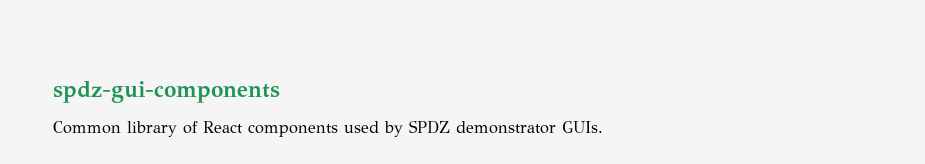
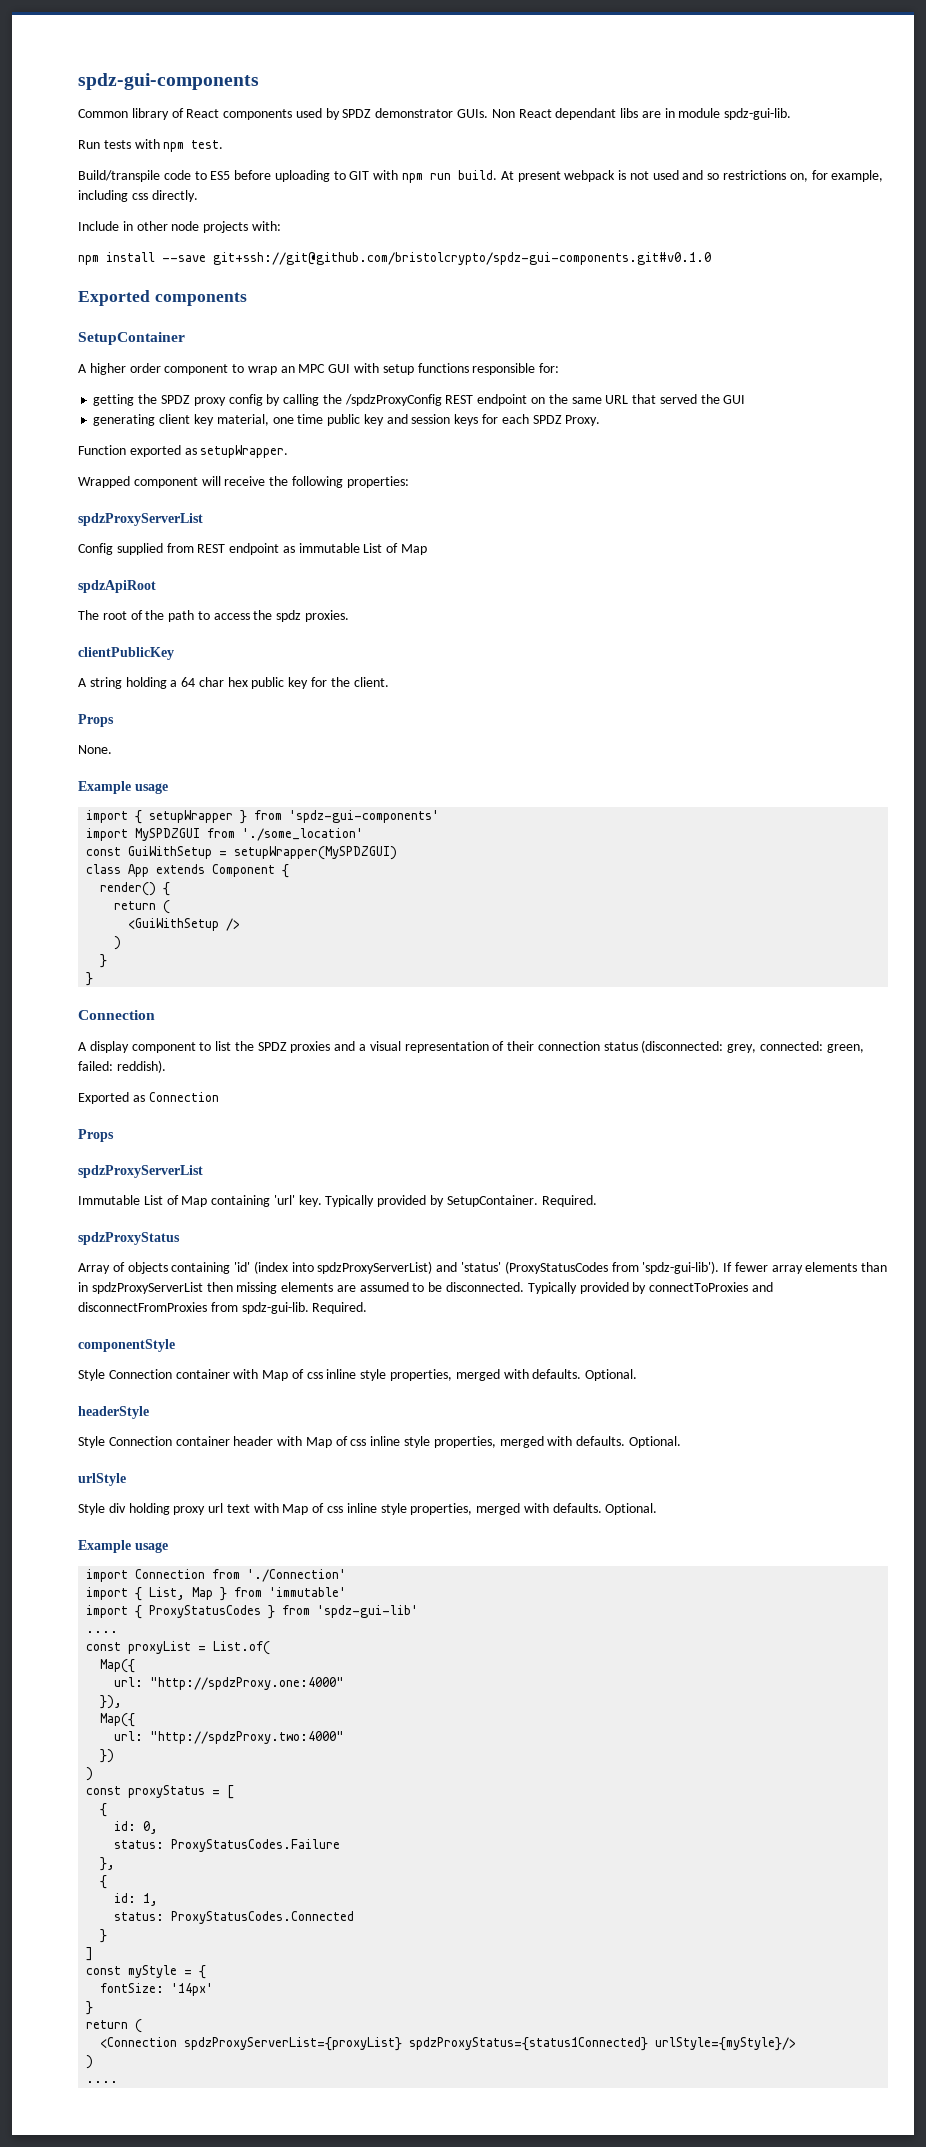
(603, 127) none -> [491,108,792,120] [78,139,224,152] [78,170,884,183] [78,190,198,202] [78,221,281,233] [78,252,711,265] [78,290,247,306] [78,332,185,345] [78,363,560,375] [93,394,746,406] [93,414,601,426] [78,445,289,458] [78,476,409,488] [78,513,203,526] [78,543,428,555] [78,580,156,593] [78,610,350,622] [78,647,174,660] [78,677,389,689] [78,714,114,727] [78,745,112,754] [78,781,168,794] [86,810,440,824] [86,828,364,841] [86,846,398,860] [86,864,290,878] [100,882,171,896] [114,900,171,914] [128,918,241,931] [114,936,122,950] [100,954,108,968] [86,972,94,986] [78,1010,155,1020] [78,1040,864,1053] [78,1060,166,1073] [78,1092,219,1104] [78,1129,114,1142] [78,1165,203,1178] [78,1195,597,1207] [78,1232,180,1245] [78,1261,888,1274] [78,1282,773,1294] [78,1302,368,1314] [78,1339,175,1352] [78,1369,638,1381] [78,1406,149,1419] [78,1436,681,1448] [78,1473,126,1486] [78,1503,658,1515] [78,1540,168,1553] [86,1569,347,1582] [86,1587,347,1601] [86,1605,419,1619] [86,1631,119,1633] [86,1641,271,1655] [100,1659,136,1673] [114,1677,345,1690] [100,1695,123,1709] [100,1713,136,1727] [114,1731,345,1744] [100,1749,115,1763] [86,1767,94,1781] [86,1785,235,1799] [100,1803,108,1817] [114,1821,159,1834] [114,1839,341,1852] [100,1857,116,1871] [100,1875,108,1889] [114,1893,159,1906] [114,1911,355,1924] [100,1929,108,1943] [86,1947,94,1961] [86,1965,207,1979] [100,1983,214,1996] [86,2001,94,2015] [86,2019,143,2033] [100,2037,797,2051] [86,2055,94,2069] [86,2081,119,2083] Non React dependant libs are in module spdz-gui-lib. // Run tests with npm test. // Build/transpile code to ES5 before uploading to GIT with npm run build. At present webpack is not used and so restrictions on, for example, including css directly. // Include in other node projects with: // npm install --save git+ssh://git@github.com/bristolcrypto/spdz-gui-components.git#v0.1.0 // Exported components // SetupContainer // A higher order component to wrap an MPC GUI with setup functions responsible for: // getting the SPDZ proxy config by calling the /spdzProxyConfig REST endpoint on the same URL that served the GUI // generating client key material, one time public key and session keys for each SPDZ Proxy. // Function exported as setupWrapper. // Wrapped component will receive the following properties: // spdzProxyServerList // Config supplied from REST endpoint as immutable List of Map // spdzApiRoot // The root of the path to access the spdz proxies. // clientPublicKey // A string holding a 64 char hex public key for the client. // Props // None. // Example usage // import { setupWrapper } from 'spdz-gui-components' // import MySPDZGUI from './some_location' // const GuiWithSetup = setupWrapper(MySPDZGUI) // class App extends Component { // render() { // return ( // <GuiWithSetup /> // ) // } // } // Connection // A display component to list the SPDZ proxies and a visual representation of their connection status (disconnected: grey, connected: green, failed: reddish). // Exported as Connection // Props // spdzProxyServerList // Immutable List of Map containing 'url' key. Typically provided by SetupContainer. Required. // spdzProxyStatus // Array of objects containing 'id' (index into spdzProxyServerList) and 'status' (ProxyStatusCodes from 'spdz-gui-lib'). If fewer array elements than in spdzProxyServerList then missing elements are assumed to be disconnected. Typically provided by connectToProxies and disconnectFromProxies from spdz-gui-lib. Required. // componentStyle // Style Connection container with Map of css inline style properties, merged with defaults. Optional. // headerStyle // Style Connection container header with Map of css inline style properties, merged with defaults. Optional. // urlStyle // Style div holding proxy url text with Map of css inline style properties, merged with defaults. Optional. // Example usage // import Connection from './Connection' // import { List, Map } from 'immutable' // import { ProxyStatusCodes } from 'spdz-gui-lib' // .... // const proxyList = List.of( // Map({ // url: "http://spdzProxy.one:4000" // }), // Map({ // url: "http://spdzProxy.two:4000" // }) // ) // const proxyStatus = [ // { // id: 0, // status: ProxyStatusCodes.Failure // }, // { // id: 1, // status: ProxyStatusCodes.Connected // } // ] // const myStyle = { // fontSize: '14px' // } // return ( // <Connection spdzProxyServerList={proxyList} spdzProxyStatus={status1Connected} urlStyle={myStyle}/> // ) // ....

